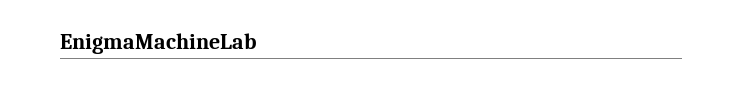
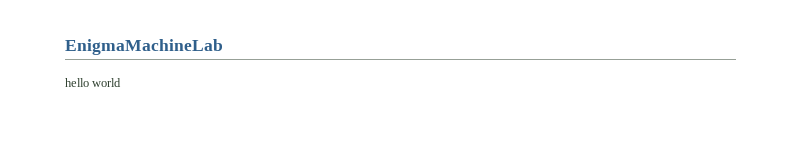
(257, 43) none -> [65,78,122,87] // hello world

